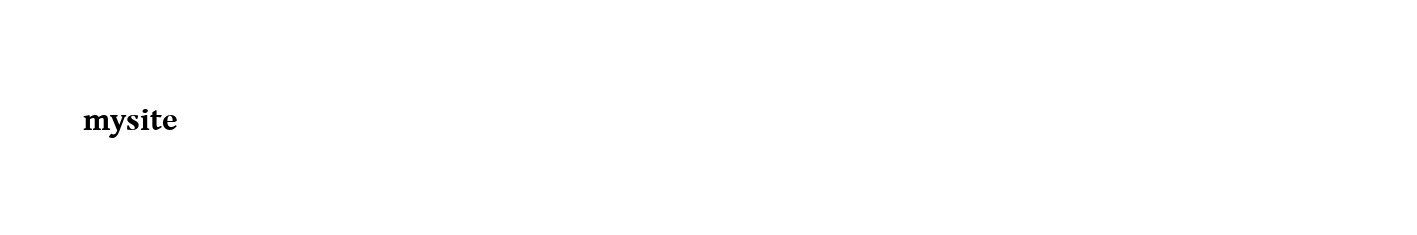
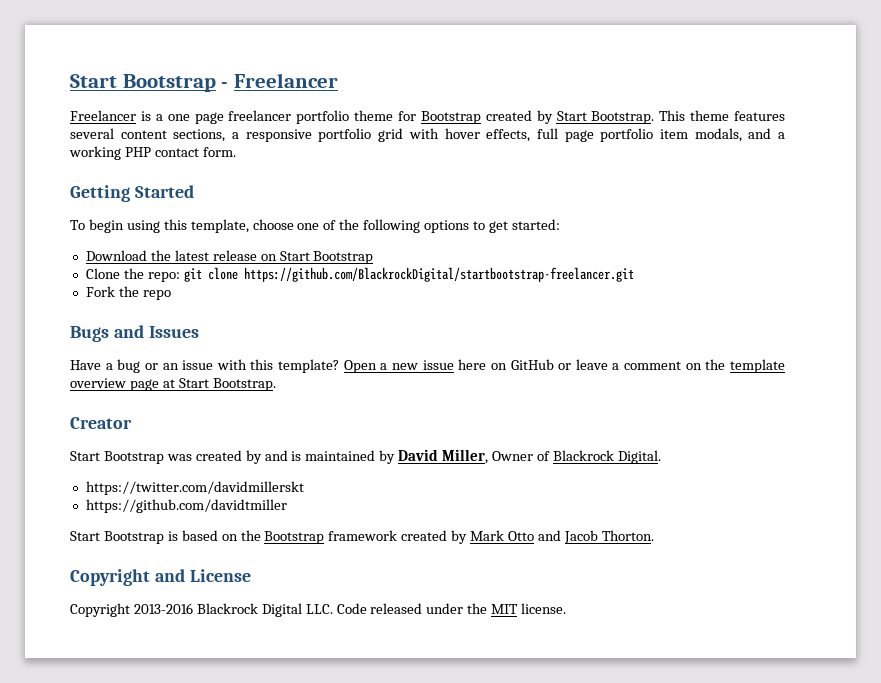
[83,109,178,138] mysite -> [70,73,338,92] [70,110,785,124] [70,128,785,142] [69,146,236,160] [70,185,194,202] [70,219,560,233] [85,250,374,264] [85,267,634,282] [85,286,171,300] [70,325,199,342] [70,359,785,373] [70,378,276,391] [70,417,132,429] [70,449,661,464] [85,481,304,495] [85,499,287,513] [70,530,654,544] [70,569,251,586] [70,603,567,617] Start Bootstrap - Freelancer // Freelancer is a one page freelancer portfolio theme for Bootstrap created by Start Bootstrap. This theme features several content sections, a responsive portfolio grid with hover effects, full page portfolio item modals, and a working PHP contact form. // Getting Started // To begin using this template, choose one of the following options to get started: // Download the latest release on Start Bootstrap // Clone the repo: git clone https://github.com/BlackrockDigital/startbootstrap-freelancer.git // Fork the repo // Bugs and Issues // Have a bug or an issue with this template? Open a new issue here on GitHub or leave a comment on the template overview page at Start Bootstrap. // Creator // Start Bootstrap was created by and is maintained by David Miller, Owner of Blackrock Digital. // https://twitter.com/davidmillerskt // https://github.com/davidtmiller // Start Bootstrap is based on the Bootstrap framework created by Mark Otto and Jacob Thorton. // Copyright and License // Copyright 2013-2016 Blackrock Digital LLC. Code released under the MIT license.

